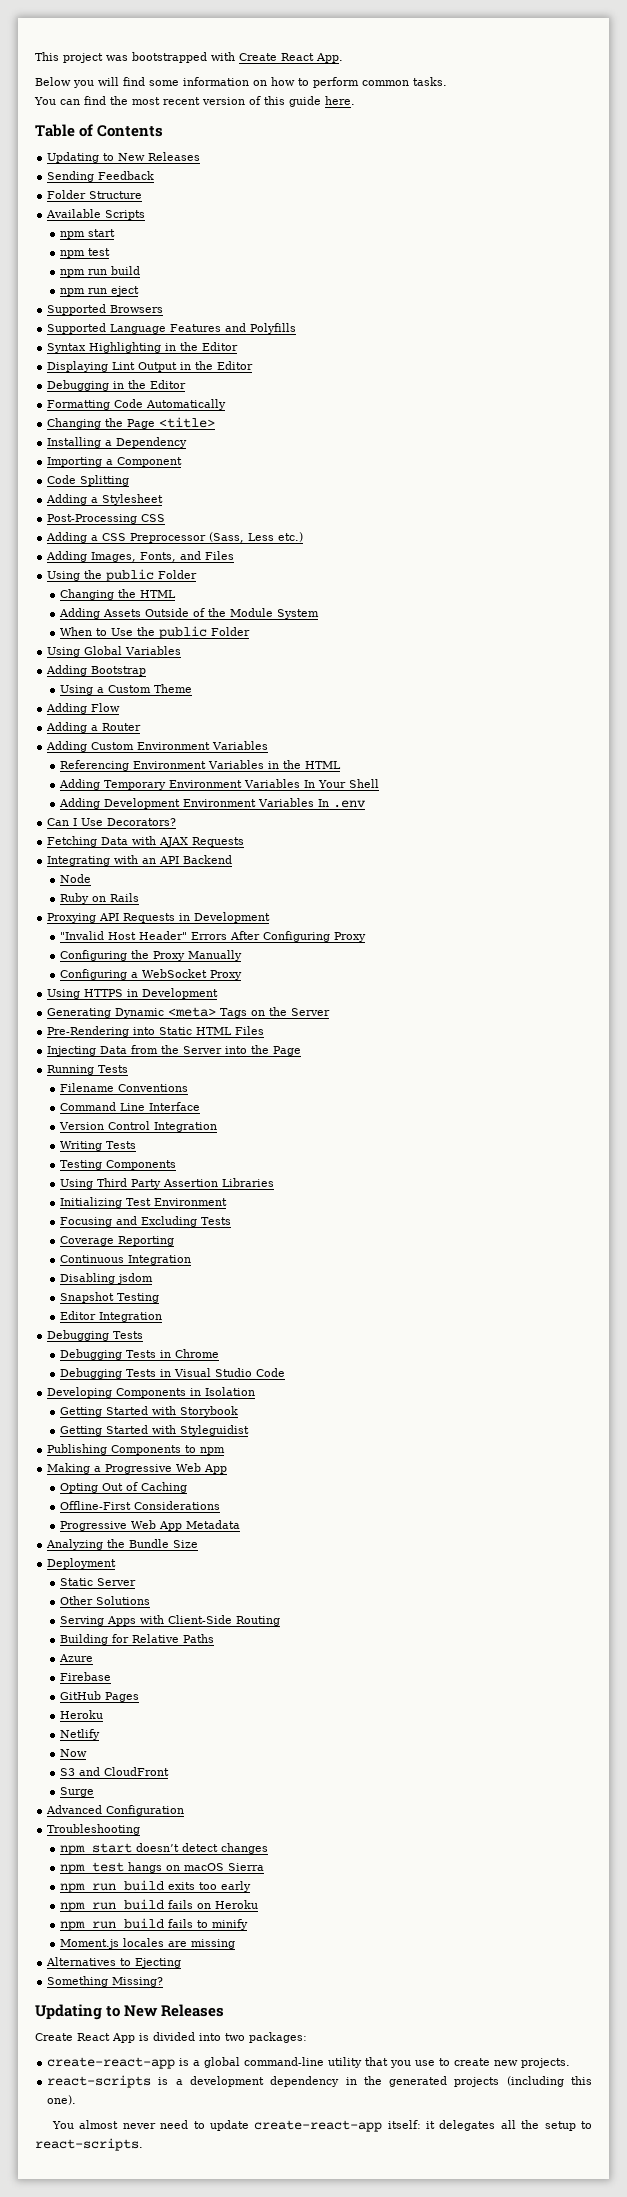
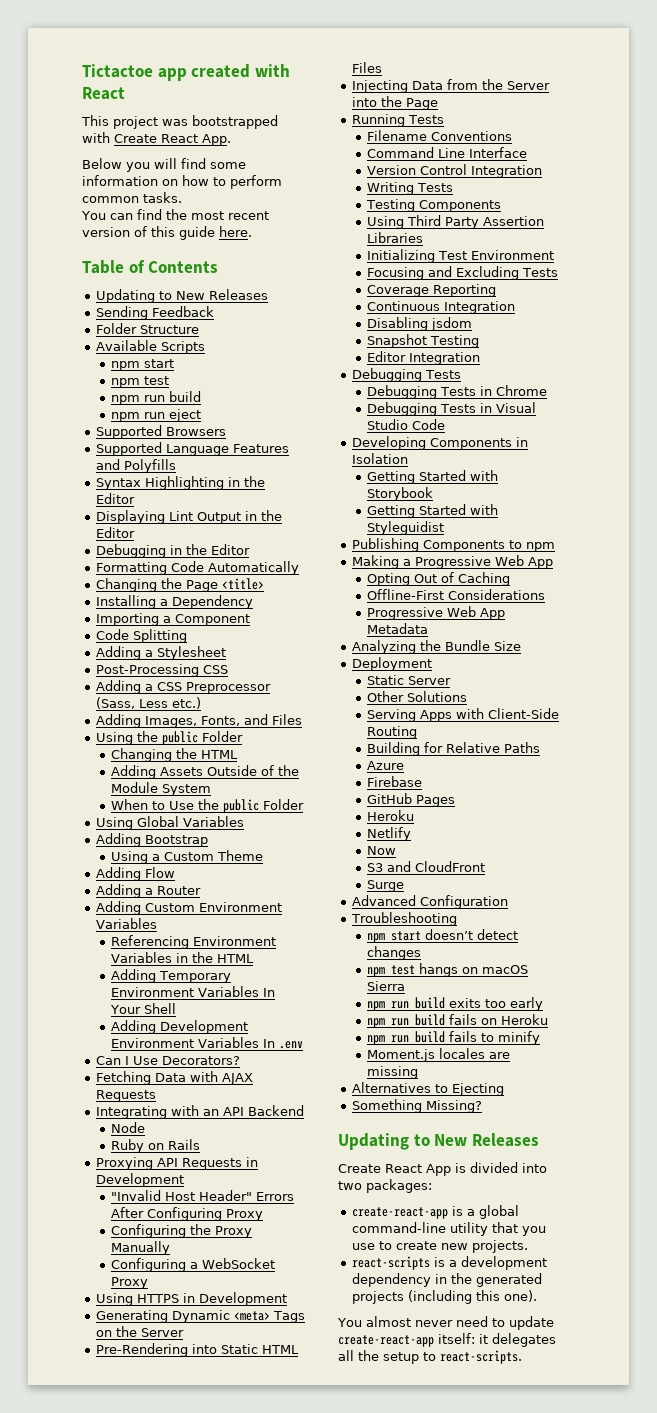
(35, 56) none -> [82,64,290,81] [82,87,125,100] Tictactoe app created with React //

